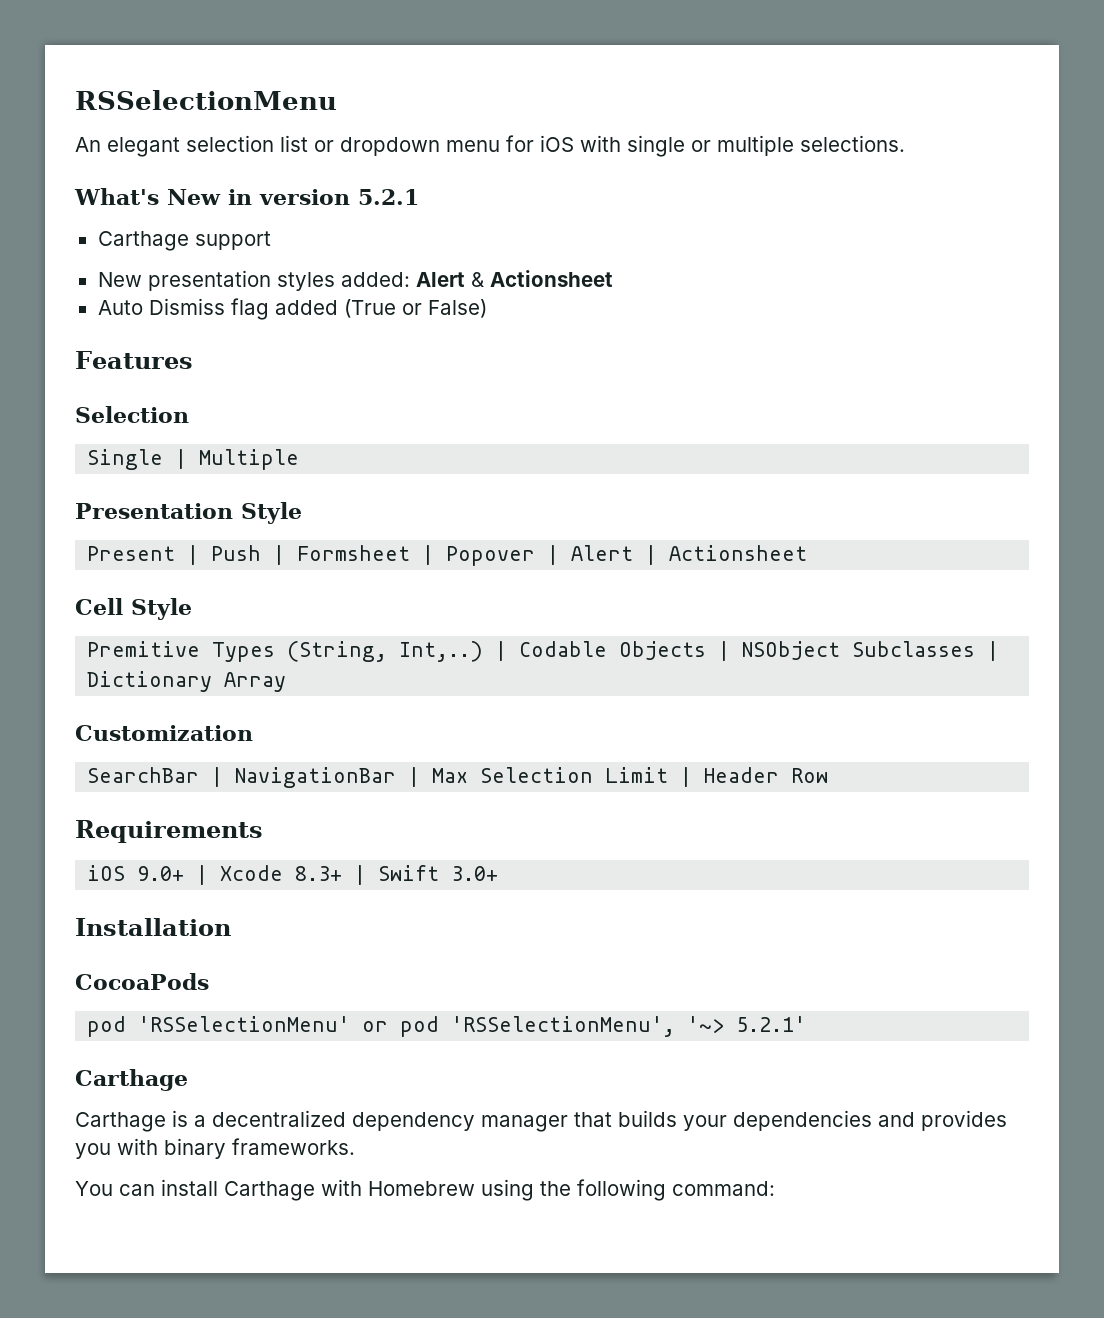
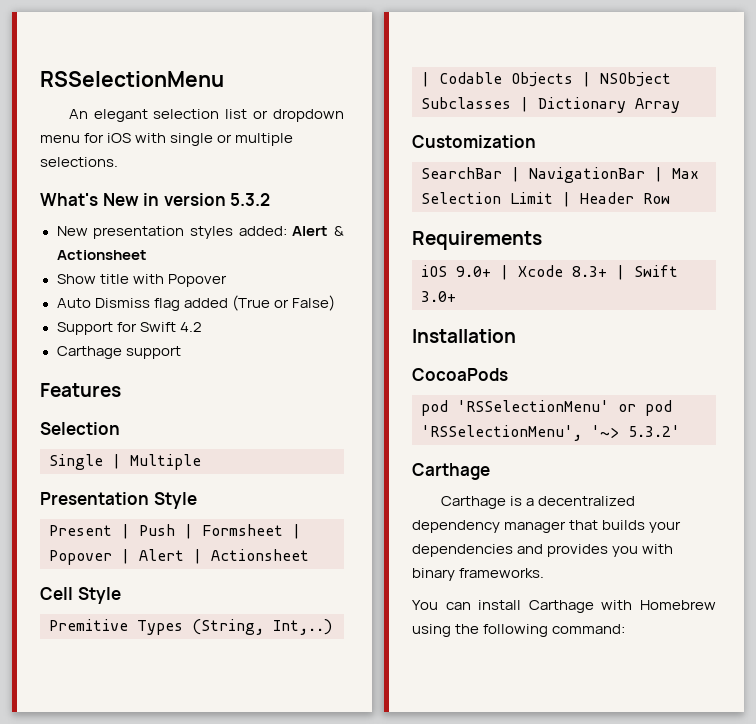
[358,189,419,205] [97,231,271,251] 5.2.1 // Carthage support -> [230,193,271,206] 5.3.2
(613, 278) none -> [56,274,227,287] // Show title with Popover
(487, 308) none -> [56,322,202,335] [56,346,181,359] // Support for Swift 4.2 // Carthage support
[736,1016,807,1032] 5.2.1' -> [628,425,680,437] 5.3.2'

